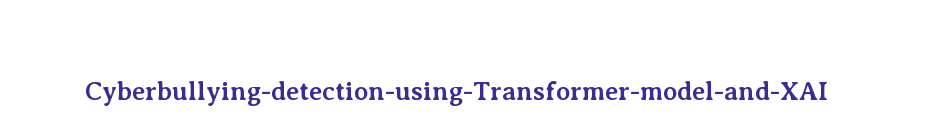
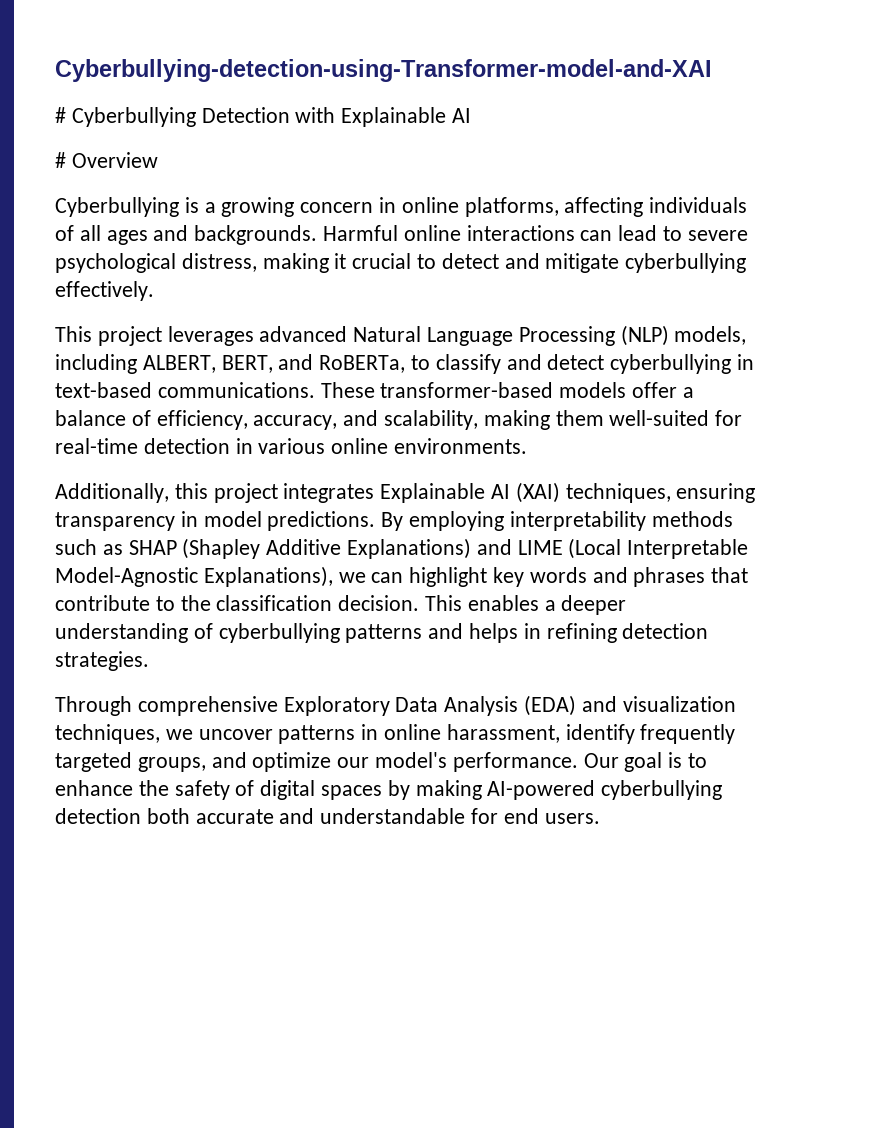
(828, 93) none -> [55,107,472,127] [55,152,158,168] [55,197,748,217] [55,225,748,245] [55,253,747,273] [55,281,154,301] [55,325,747,346] [55,354,755,374] [55,382,694,398] [55,410,743,430] [55,438,528,454] [55,482,756,503] [55,511,733,531] [55,538,749,559] [55,566,749,587] [55,595,627,615] [55,623,709,643] [55,651,149,671] [55,695,736,716] [55,724,736,744] [55,752,708,772] [55,780,723,800] [55,808,600,824] // # Cyberbullying Detection with Explainable AI // # Overview // Cyberbullying is a growing concern in online platforms, affecting individuals of all ages and backgrounds. Harmful online interactions can lead to severe psychological distress, making it crucial to detect and mitigate cyberbullying effectively. // This project leverages advanced Natural Language Processing (NLP) models, including ALBERT, BERT, and RoBERTa, to classify and detect cyberbullying in text-based communications. These transformer-based models offer a balance of efficiency, accuracy, and scalability, making them well-suited for real-time detection in various online environments. // Additionally, this project integrates Explainable AI (XAI) techniques, ensuring transparency in model predictions. By employing interpretability methods such as SHAP (Shapley Additive Explanations) and LIME (Local Interpretable Model-Agnostic Explanations), we can highlight key words and phrases that contribute to the classification decision. This enables a deeper understanding of cyberbullying patterns and helps in refining detection strategies. // Through comprehensive Exploratory Data Analysis (EDA) and visualization techniques, we uncover patterns in online harassment, identify frequently targeted groups, and optimize our model's performance. Our goal is to enhance the safety of digital spaces by making AI-powered cyberbullying detection both accurate and understandable for end users.

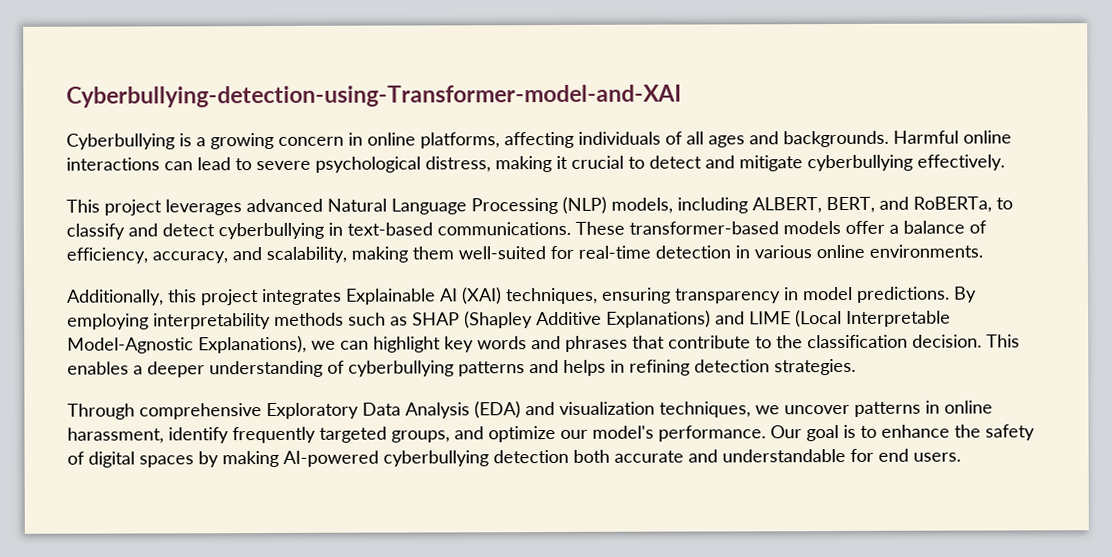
[55,107,472,127] [55,152,158,168] // # Cyberbullying Detection with Explainable AI // # Overview -> (682, 96) none

